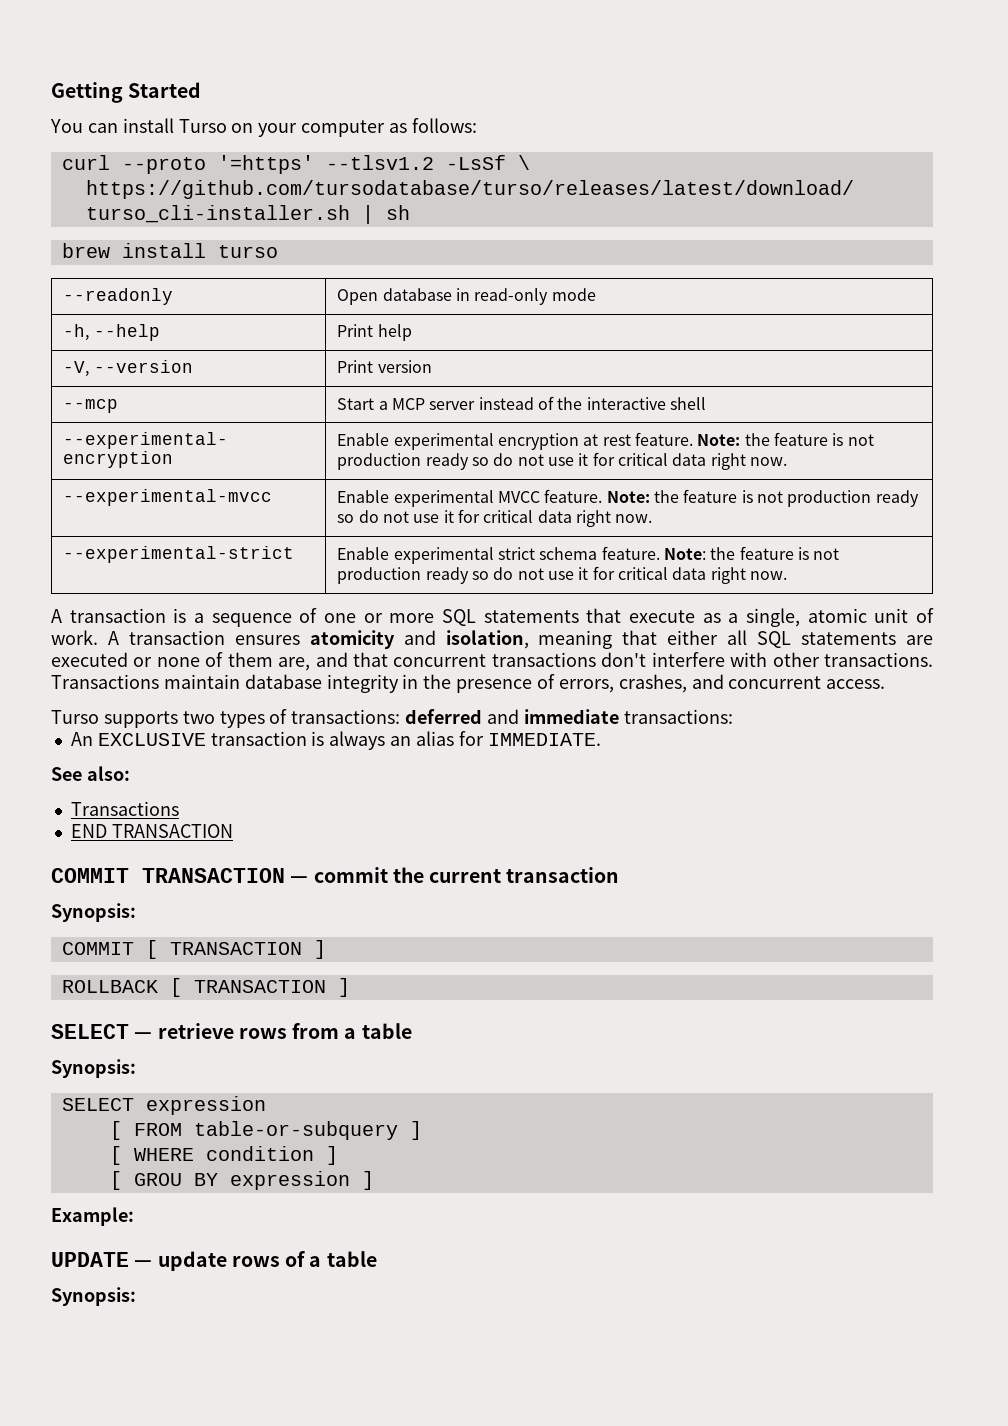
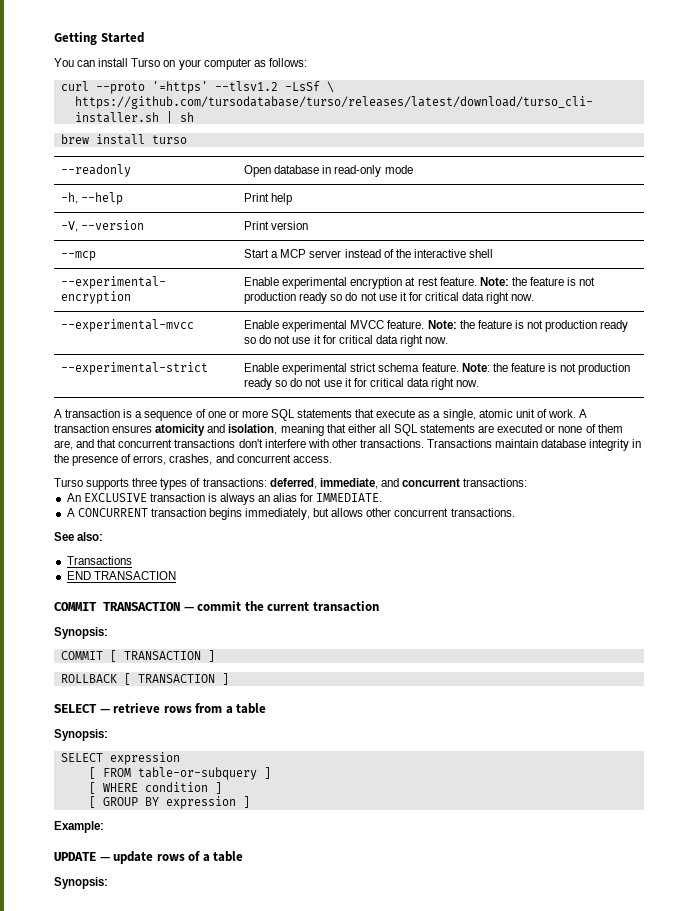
[182,711,215,724] two -> [132,478,158,487] three
[405,709,619,724] deferred and immediate -> [269,478,460,489] deferred, immediate, and concurrent
(601, 739) none -> [66,508,515,520] // A CONCURRENT transaction begins immediately, but allows other concurrent transactions.
[133,1173,182,1186] GROU -> [102,797,138,806] GROUP

